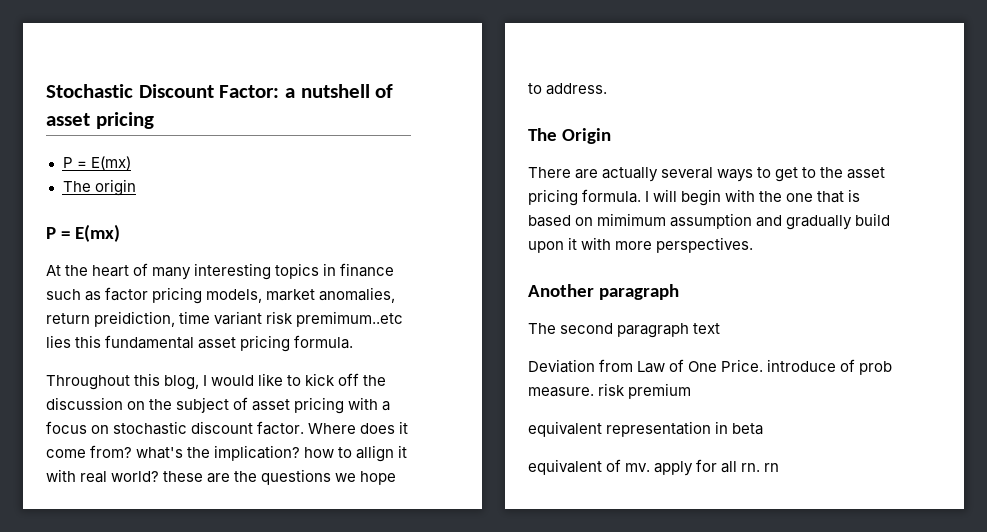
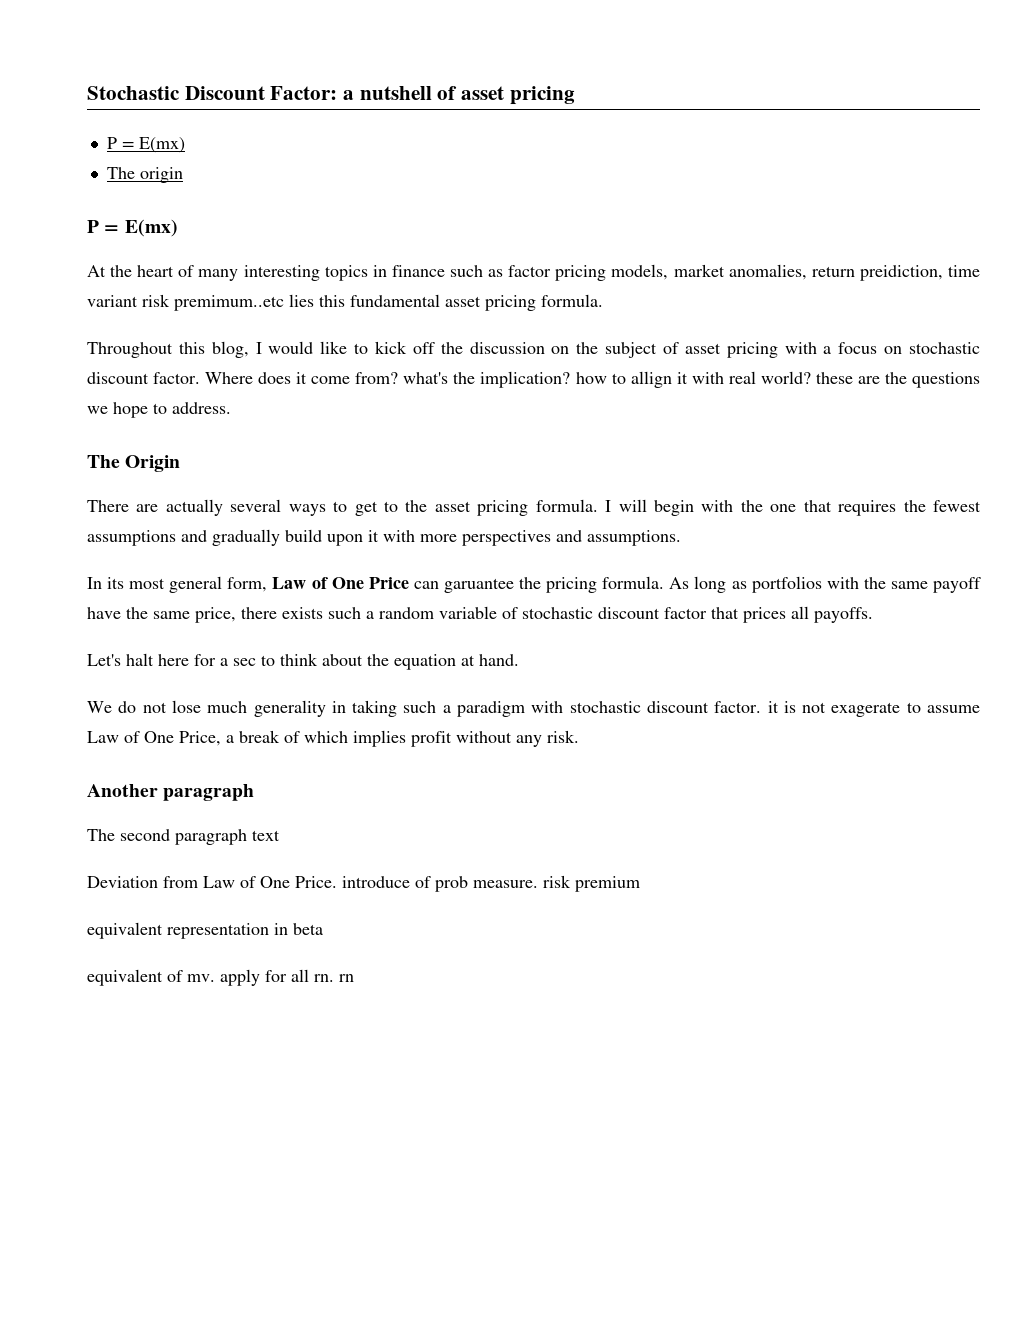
[848,189,861,202] [528,213,753,229] is based on mimimum assumption -> [838,500,982,516] [87,530,176,546] requires the fewest assumptions
[656,237,754,253] perspectives. -> [462,530,681,546] [87,576,981,593] [87,606,873,623] [87,653,519,670] [87,700,980,717] [87,730,579,747] perspectives and assumptions. // In its most general form, Law of One Price can garuantee the pricing formula. As long as portfolios with the same payoff have the same price, there exists such a random variable of stochastic discount factor that prices all payoffs. // Let's halt here for a sec to think about the equation at hand. // We do not lose much generality in taking such a paradigm with stochastic discount factor. it is not exagerate to assume Law of One Price, a break of which implies profit without any risk.

